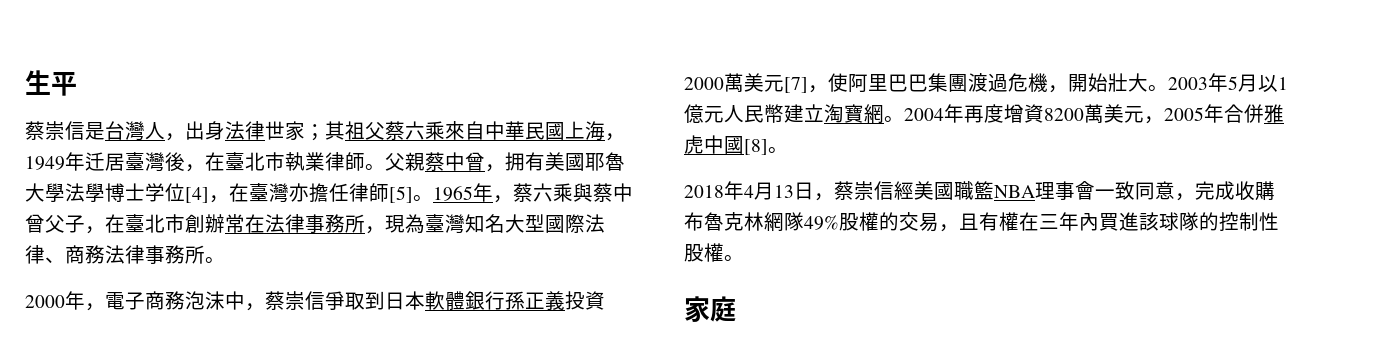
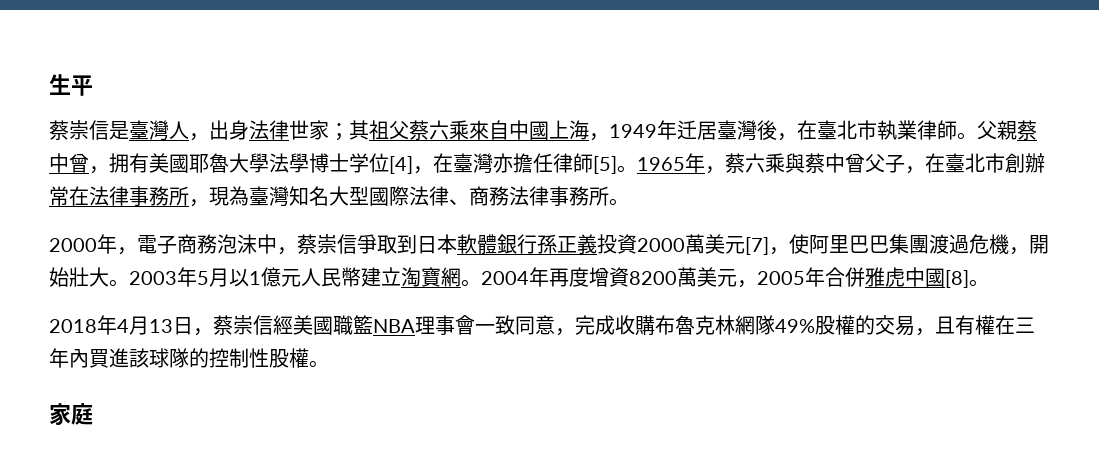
[105,121,125,140] 台 -> [129,120,149,140] 臺
[505,121,545,140] 華民 -> (529, 130) none

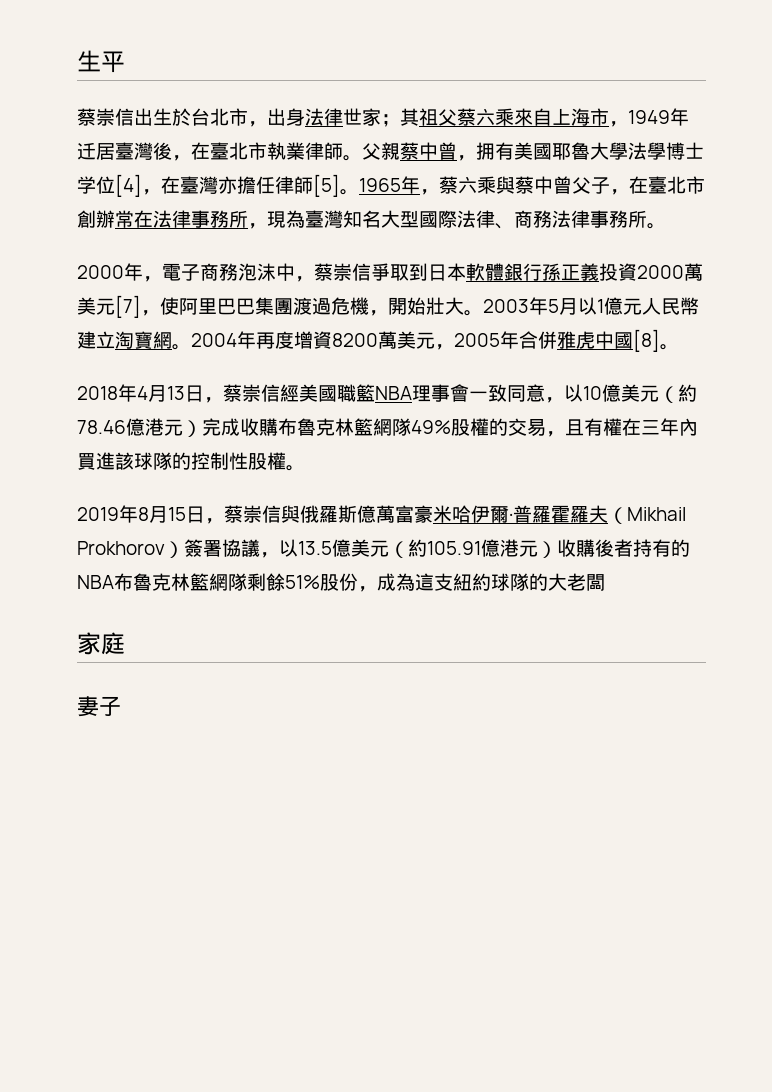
[109,120,189,141] 是臺灣人 -> [134,108,248,126] 出生於台北市
[509,120,589,140] 中國上海 -> [552,108,609,126] 上海市
(575, 332) none -> [564,384,697,403] [77,418,202,437] 以10億美元（約78.46億港元）
(735, 325) none -> [354,418,373,436] 籃
(329, 364) none -> [77,505,686,524] [77,539,690,558] [77,573,605,592] // 2019年8月15日，蔡崇信與俄羅斯億萬富豪米哈伊爾·普羅霍羅夫（Mikhail Prokhorov）簽署協議，以13.5億美元（約105.91億港元）收購後者持有的NBA布魯克林籃網隊剩餘51%股份，成為這支紐約球隊的大老闆
(93, 414) none -> [77,696,121,717] // 妻子

